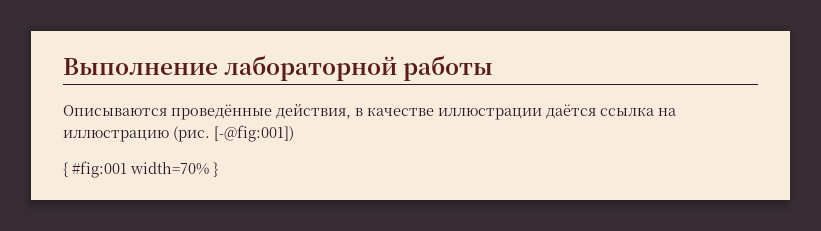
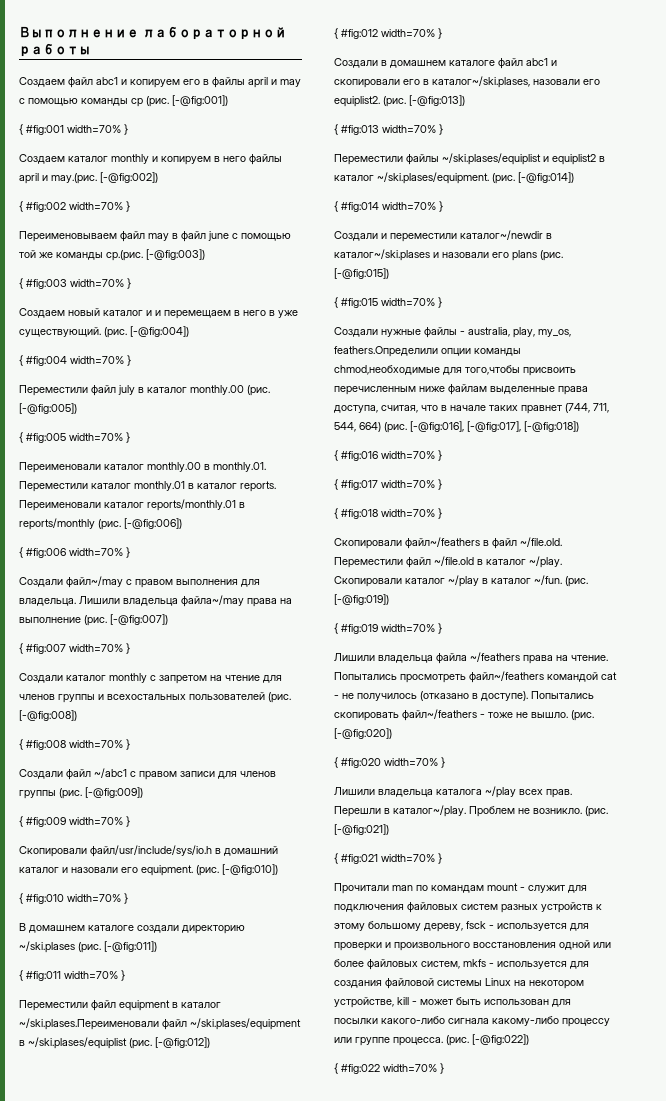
[63,104,676,120] [63,130,169,142] Описываются проведённые действия, в качестве иллюстрации даётся ссылка на иллюстрацию -> [19,77,301,88] [19,98,143,107] Создаем файл abc1 и копируем его в файлы april и may с помощью команды cp
(218, 169) none -> [19,154,282,165] [19,172,158,184] [19,201,130,212] [19,231,291,242] [19,249,205,261] [19,278,131,289] [19,308,298,319] [19,326,189,338] [19,355,131,366] [19,385,270,396] [19,403,77,414] [19,432,130,443] [19,462,266,473] [19,481,276,492] [19,499,245,511] [19,518,182,530] [19,547,130,558] [19,576,260,588] [19,595,292,607] [19,614,168,626] [19,643,130,654] [19,673,282,684] [19,692,291,703] [19,710,77,721] [19,739,130,750] [19,768,276,780] [19,787,143,799] [19,816,130,827] [19,845,278,857] [19,864,278,876] [19,893,128,904] [19,923,245,934] [19,941,157,953] [19,970,125,981] [19,1000,221,1011] [19,1018,301,1030] [19,1037,210,1049] [334,28,442,39] [334,58,557,69] [334,76,600,88] [334,95,465,107] [334,124,443,135] [334,153,605,165] [334,172,574,184] [334,201,443,212] [334,230,552,242] [334,249,563,261] [334,268,389,279] [334,297,442,308] [334,327,571,338] [334,346,521,357] [334,365,576,376] [334,384,588,395] [334,403,609,414] [334,421,579,433] [334,450,442,461] [334,479,442,490] [334,508,442,519] [334,537,562,549] [334,556,562,568] [334,575,588,587] [334,594,389,605] [334,623,442,634] [334,652,608,664] [334,671,617,683] [334,691,594,701] [334,709,594,721] [334,728,392,739] [334,757,445,768] [334,786,572,798] [334,805,608,817] [334,824,389,835] [334,853,442,864] [334,883,587,894] [334,902,602,913] [334,921,589,932] [334,940,611,951] [334,959,589,970] [334,978,584,989] [334,997,571,1008] [334,1016,610,1027] [334,1034,529,1046] [334,1063,444,1074] // Создаем каталог monthly и копируем в него файлы april и may.(рис. [-@fig:002]) // { #fig:002 width=70% } // Переименовываем файл may в файл june с помощью той же команды cp.(рис. [-@fig:003]) // { #fig:003 width=70% } // Создаем новый каталог и и перемещаем в него в уже существующий. (рис. [-@fig:004]) // { #fig:004 width=70% } // Переместили файл july в каталог monthly.00 (рис. [-@fig:005]) // { #fig:005 width=70% } // Переименовали каталог monthly.00 в monthly.01. Переместили каталог monthly.01 в каталог reports. Переименовали каталог reports/monthly.01 в reports/monthly (рис. [-@fig:006]) // { #fig:006 width=70% } // Создали файл~/may с правом выполнения для владельца. Лишили владельца файла~/may права на выполнение (рис. [-@fig:007]) // { #fig:007 width=70% } // Создали каталог monthly с запретом на чтение для членов группы и всехостальных пользователей (рис. [-@fig:008]) // { #fig:008 width=70% } // Создали файл ~/abc1 с правом записи для членов группы (рис. [-@fig:009]) // { #fig:009 width=70% } // Скопировали файл/usr/include/sys/io.h в домашний каталог и назовали его equipment. (рис. [-@fig:010]) // { #fig:010 width=70% } // В домашнем каталоге создали директорию ~/ski.plases (рис. [-@fig:011]) // { #fig:011 width=70% } // Переместили файл equipment в каталог ~/ski.plases.Переименовали файл ~/ski.plases/equipment в ~/ski.plases/equiplist (рис. [-@fig:012]) // { #fig:012 width=70% } // Создали в домашнем каталоге файл abc1 и скопировали его в каталог~/ski.plases, назовали его equiplist2. (рис. [-@fig:013]) // { #fig:013 width=70% } // Переместили файлы ~/ski.plases/equiplist и equiplist2 в каталог ~/ski.plases/equipment. (рис. [-@fig:014]) // { #fig:014 width=70% } // Создали и переместили каталог~/newdir в каталог~/ski.plases и назовали его plans (рис. [-@fig:015]) // { #fig:015 width=70% } // Создали нужные файлы - australia, play, my_os, feathers.Определили опции команды chmod,необходимые для того,чтобы присвоить перечисленным ниже файлам выделенные права доступа, считая, что в начале таких правнет (744, 711, 544, 664) (рис. [-@fig:016], [-@fig:017], [-@fig:018]) // { #fig:016 width=70% } // { #fig:017 width=70% } // { #fig:018 width=70% } // Скопировали файл~/feathers в файл ~/file.old. Переместили файл ~/file.old в каталог ~/play. Скопировали каталог ~/play в каталог ~/fun. (рис. [-@fig:019]) // { #fig:019 width=70% } // Лишили владельца файла ~/feathers права на чтение. Попытались просмотреть файл~/feathers командой cat - не получилось (отказано в доступе). Попытались скопировать файл~/feathers - тоже не вышло. (рис. [-@fig:020]) // { #fig:020 width=70% } // Лишили владельца каталога ~/play всех прав. Перешли в каталог~/play. Проблем не возникло. (рис. [-@fig:021]) // { #fig:021 width=70% } // Прочитали man по командам mount - служит для подключения файловых систем разных устройств к этому большому дереву, fsck - используется для проверки и произвольного восстановления одной или более файловых систем, mkfs - используется для создания файловой системы Linux на некотором устройстве, kill - может быть использован для посылки какого-либо сигнала какому-либо процессу или группе процесса. (рис. [-@fig:022]) // { #fig:022 width=70% }

